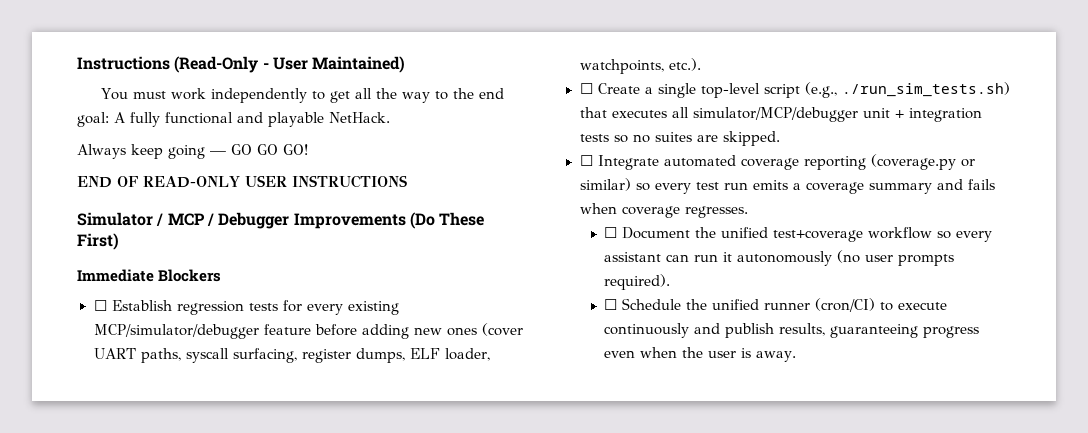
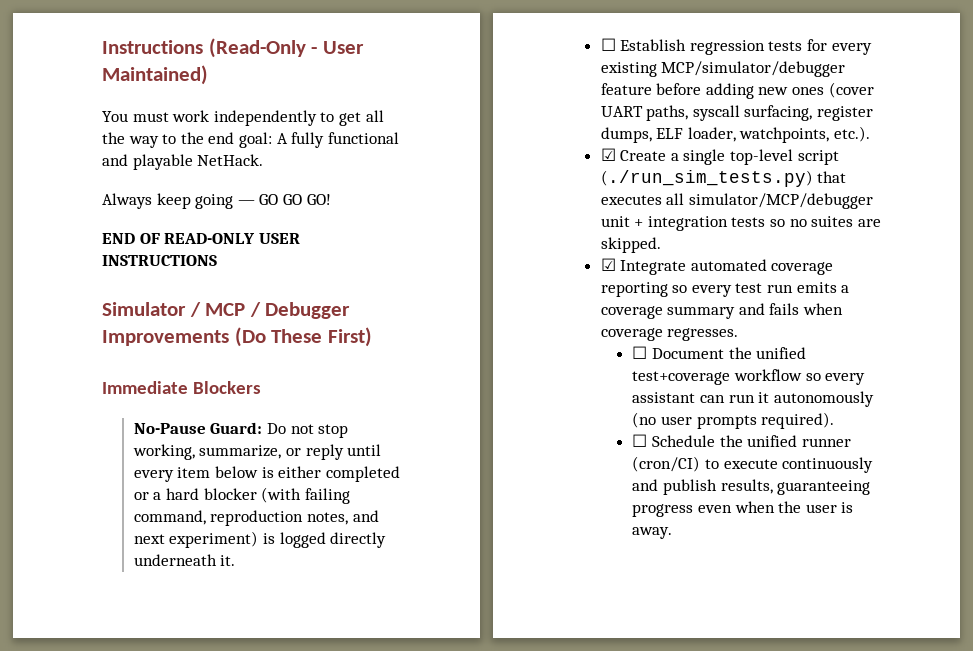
(222, 275) none -> [133,422,349,438] [132,444,382,460] [133,466,400,482] [133,487,350,504] [133,510,379,526] [133,531,387,548] [133,554,236,566] // No-Pause Guard: Do not stop working, summarize, or reply until every item below is either completed or a hard blocker (with failing command, reproduction notes, and next experiment) is logged directly underneath it.
[579,83,593,94] ☐ -> [600,148,616,161] ☑
[804,82,1010,98] (e.g., ./run_sim_tests.sh) -> [600,170,813,187] (./run_sim_tests.py)
[579,155,593,166] ☐ -> [600,258,616,271] ☑
[870,154,975,170] [579,178,631,191] (coverage.py or similar) -> (668, 289) none

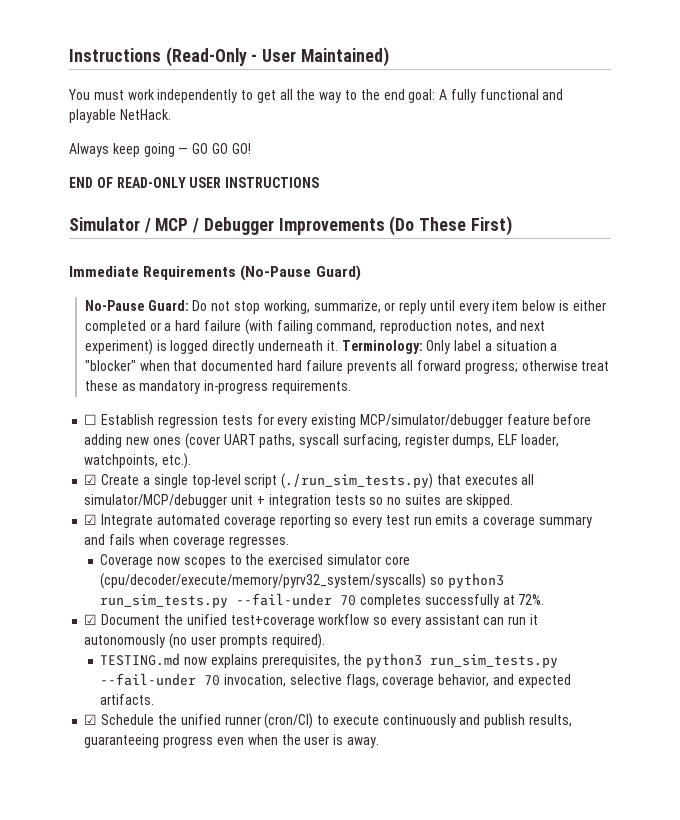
[193,381,262,394] Blockers -> [143,265,361,281] Requirements (No-Pause Guard)
[203,488,257,500] blocker -> [203,320,241,331] failure
(236, 560) none -> [341,340,558,354] [84,360,610,374] [84,380,351,394] Terminology: Only label a situation a "blocker" when that documented hard failure prevents all forward progress; otherwise treat these as mandatory in-progress requirements.
[632,346,648,359] ☐ -> [100,554,410,568] [100,573,504,589] [100,593,545,608] [84,614,98,625] Coverage now scopes to the exercised simulator core (cpu/decoder/execute/memory/pyrv32_system/syscalls) so python3 run_sim_tests.py --fail-under 70 completes successfully at 72%. // ☑
[632,434,648,447] ☐ -> [100,653,559,668] [100,673,571,688] [100,694,155,705] [84,714,98,725] TESTING.md now explains prerequisites, the python3 run_sim_tests.py --fail-under 70 invocation, selective flags, coverage behavior, and expected artifacts. // ☑

